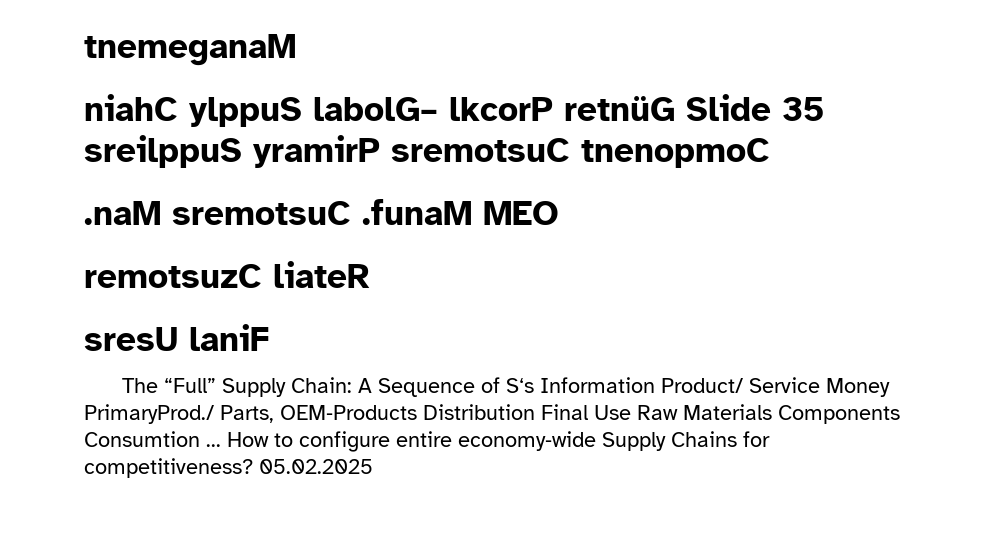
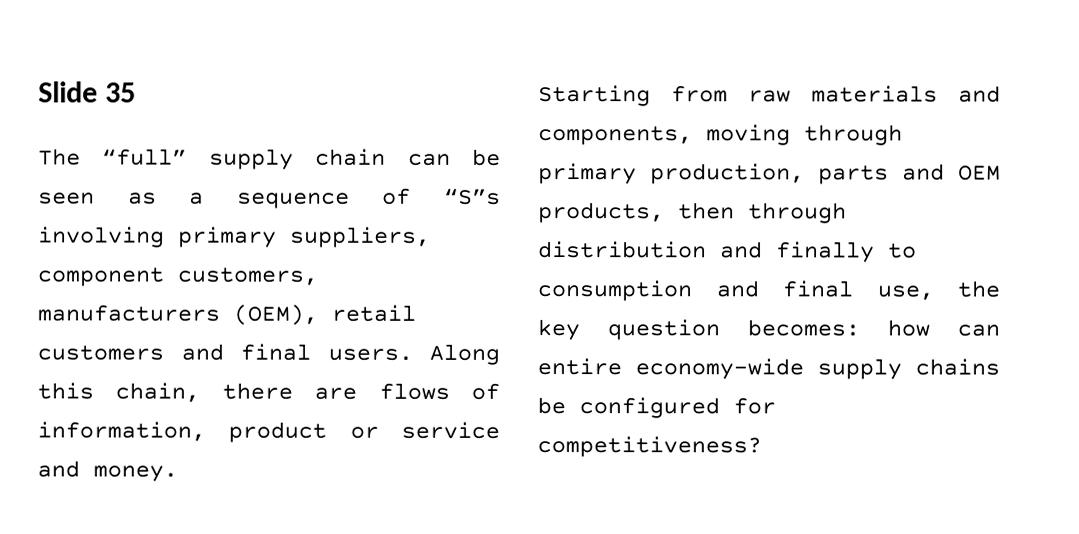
[84,34,296,66] [84,94,824,127] [84,135,770,168] [84,199,559,225] [84,261,370,288] [84,324,269,351] [122,377,891,397] [84,404,900,424] [84,431,737,452] tnemeganaM // niahC ylppuS labolG– lkcorP retnüG Slide 35 sreilppuS yramirP sremotsuC tnenopmoC // .naM sremotsuC .funaM MEO // remotsuzC liateR // sresU laniF // The “Full” Supply Chain: A Sequence of S‘s Information Product/ Service Money PrimaryProd./ Parts, OEM‐Products Distribution Final Use Raw Materials Components Consumtion ... How to configure entire economy‐wide Supply Chains -> [38,81,137,103] [38,148,501,170] [38,187,501,209] [38,226,431,248] [37,267,318,287] [37,304,416,326] [37,343,500,365] [37,382,500,403] [37,421,500,443] [37,460,178,482] [538,84,1001,107] [538,124,903,146] [538,162,1001,185] [538,201,847,224] [538,240,917,263] [537,279,1000,302] [537,318,1000,341] [537,357,1000,380] [537,396,720,419] Slide 35 // The “full” supply chain can be seen as a sequence of “S”s involving primary suppliers, component customers, manufacturers (OEM), retail customers and final users. Along this chain, there are flows of information, product or service and money. // Starting from raw materials and components, moving through primary production, parts and OEM products, then through distribution and finally to consumption and final use, the key question becomes: how can entire economy-wide supply chains be configured
[259,459,373,474] 05.02.2025 -> (762, 446) none

